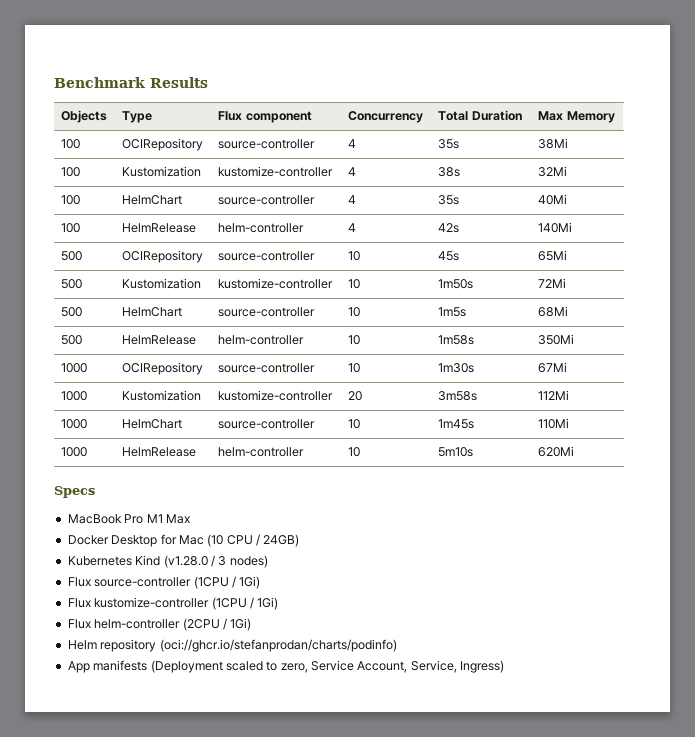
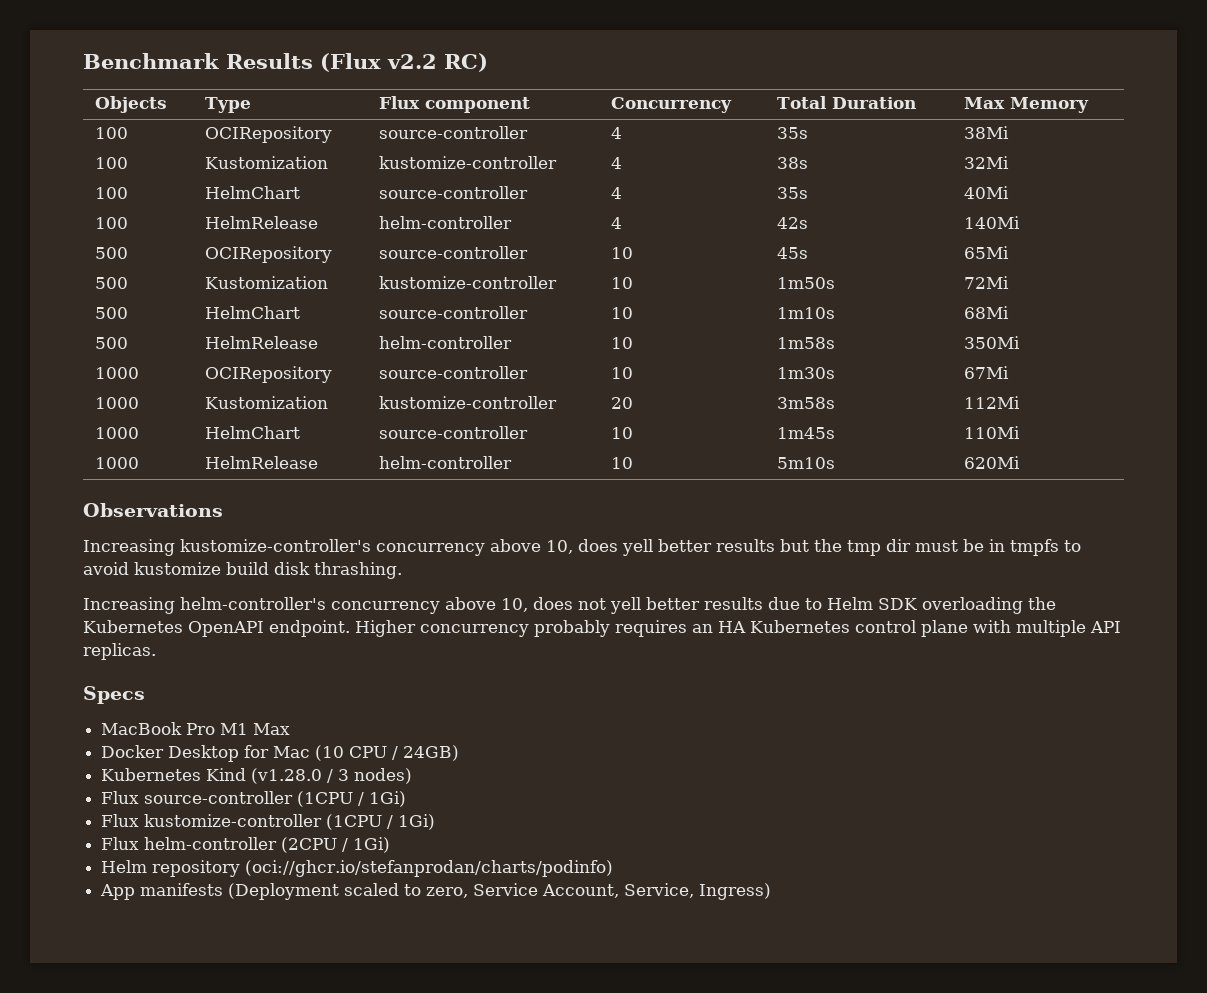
(208, 82) none -> [320,53,488,72] (Flux v2.2 RC)
[438,307,467,317] 1m5s -> [776,307,835,319] 1m10s
(575, 451) none -> [83,503,223,517] [83,539,1081,556] [83,562,402,579] [83,597,1056,614] [83,620,1121,637] [83,643,156,660] // Observations // Increasing kustomize-controller's concurrency above 10, does yell better results but the tmp dir must be in tmpfs to avoid kustomize build disk thrashing. // Increasing helm-controller's concurrency above 10, does not yell better results due to Helm SDK overloading the Kubernetes OpenAPI endpoint. Higher concurrency probably requires an HA Kubernetes control plane with multiple API replicas.

